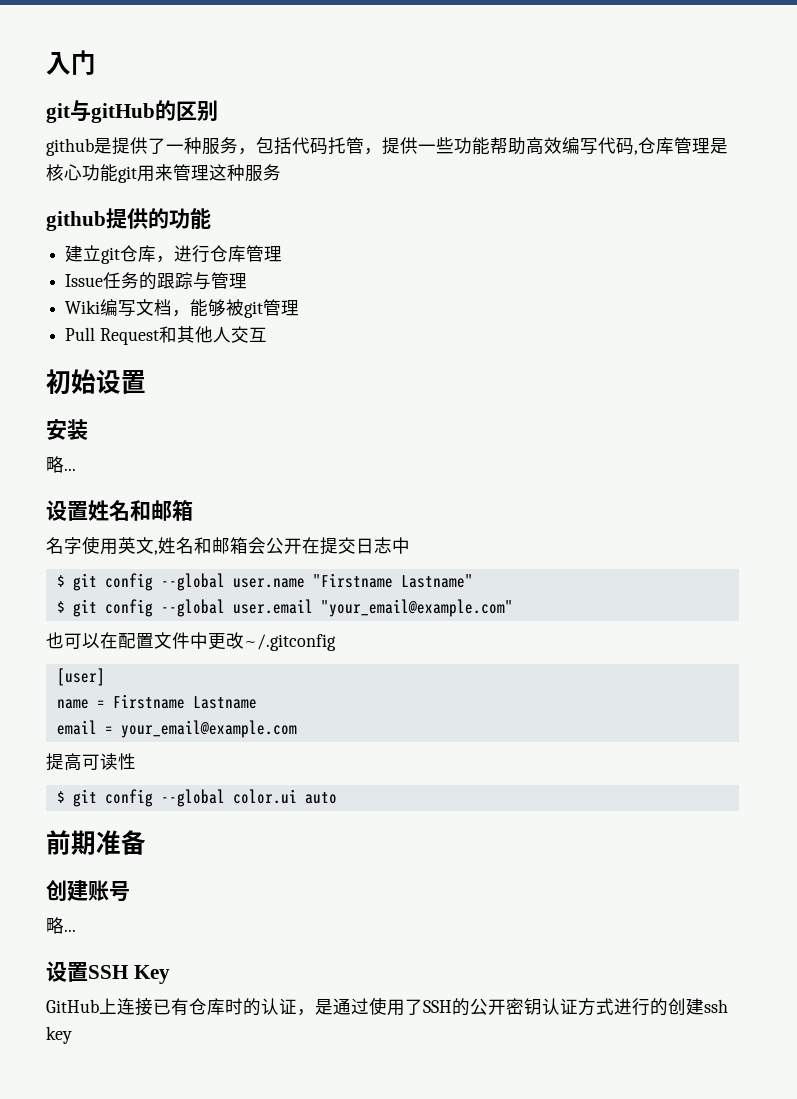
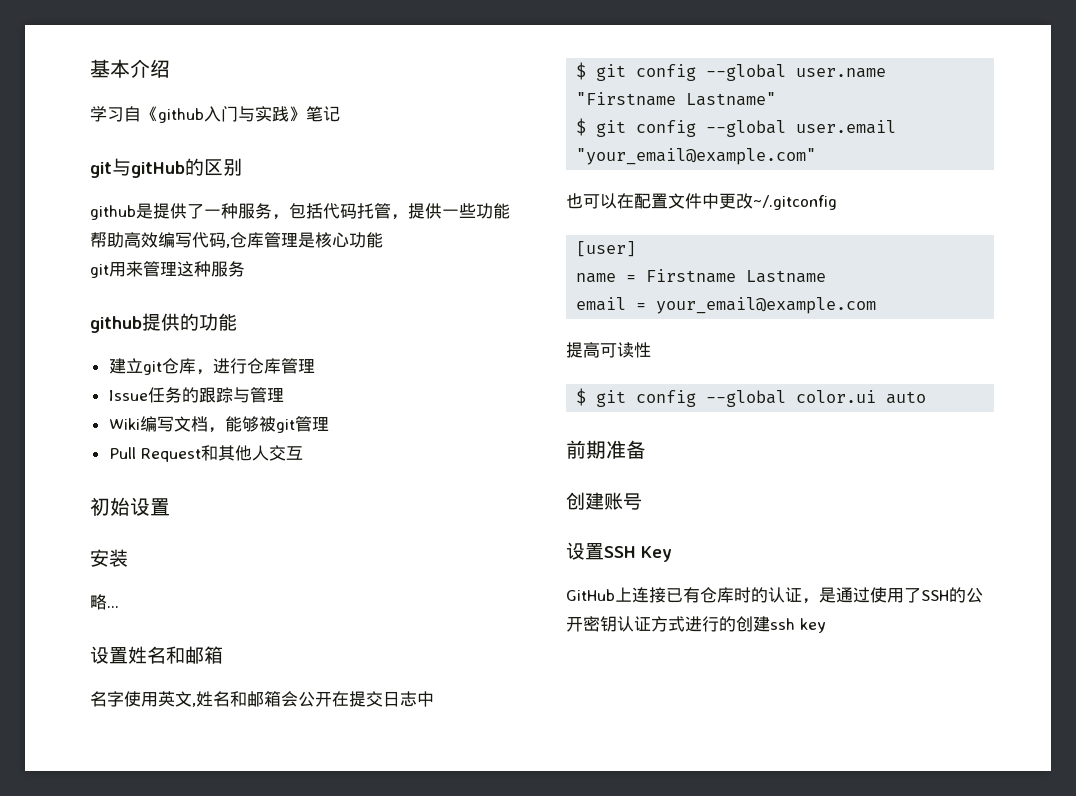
[46,50,96,75] 入门 -> [90,59,170,78] [90,106,340,123] 基本介绍 // 学习自《github入门与实践》笔记
(118, 173) none -> (383, 240) //
[46,917,76,934] // 略... -> (642, 501) none

